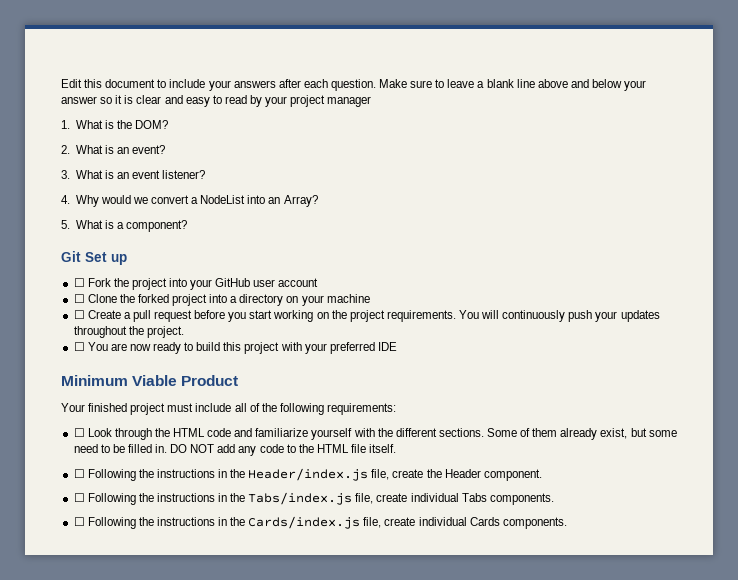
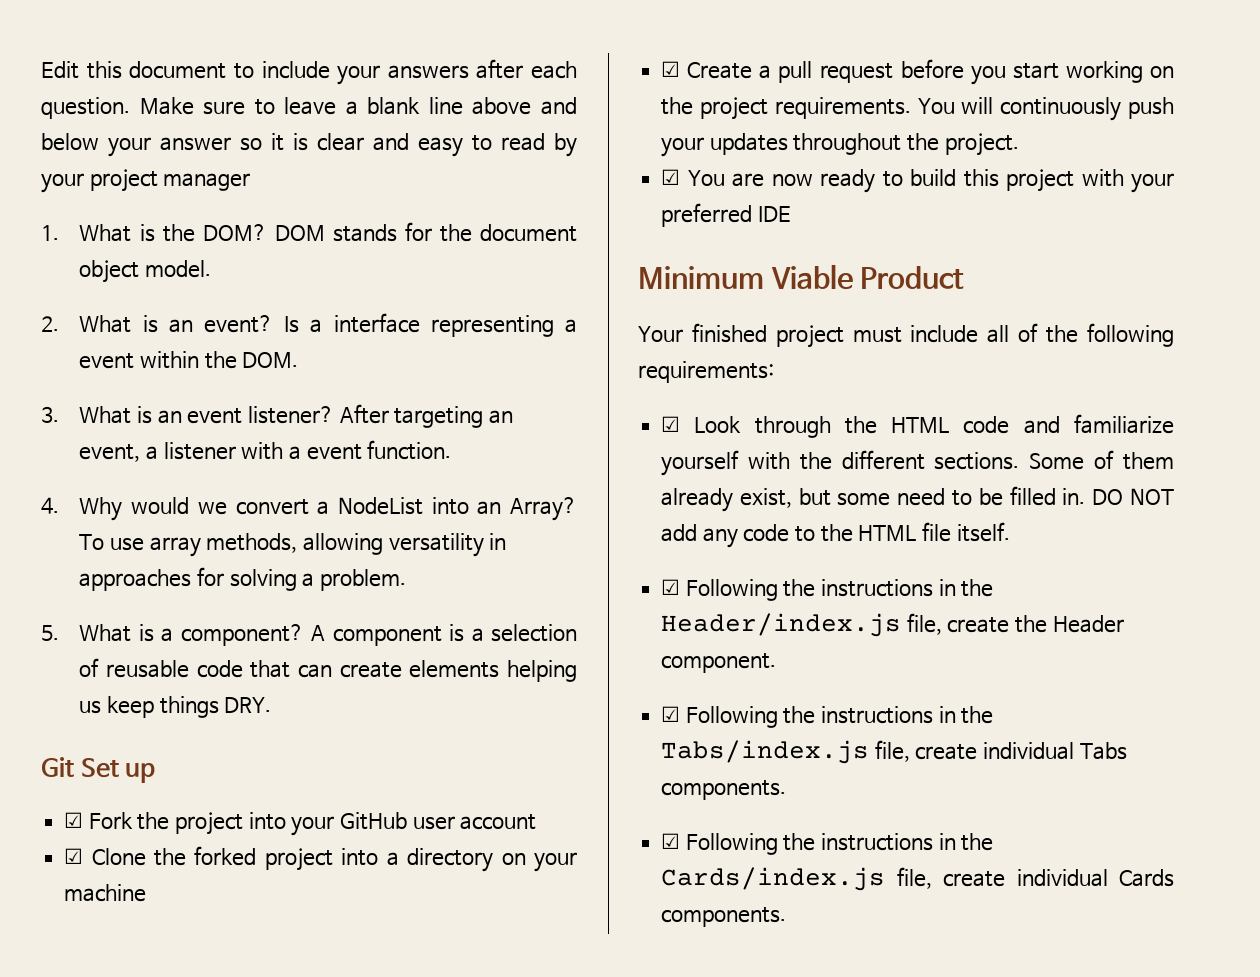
(169, 124) none -> [274,222,577,242] [79,260,212,283] DOM stands for the document object model.
(166, 149) none -> [284,313,577,337] [79,351,299,369] Is a interface representing a event within the DOM.
(206, 174) none -> [339,404,514,428] [79,440,452,462] After targeting an event, a listener with a event function.
(318, 201) none -> [79,533,507,557] [79,567,407,591] To use array methods, allowing versatility in approaches for solving a problem.
(188, 226) none -> [311,624,577,646] [79,658,577,682] [79,696,272,718] A component is a selection of reusable code that can create elements helping us keep things DRY.
[73,278,85,287] ☐ -> [64,812,84,828] ☑
[73,294,85,303] ☐ -> [64,848,84,864] ☑
[73,310,85,319] ☐ -> [661,61,681,77] ☑
[73,342,85,351] ☐ -> [661,169,681,185] ☑
[73,428,85,437] ☐ -> [661,416,681,432] ☑
[73,469,85,478] ☐ -> [661,579,681,595] ☑
[73,493,85,502] ☐ -> [661,706,681,722] ☑
[73,517,85,526] ☐ -> [661,833,681,849] ☑

